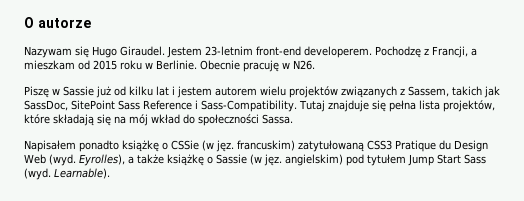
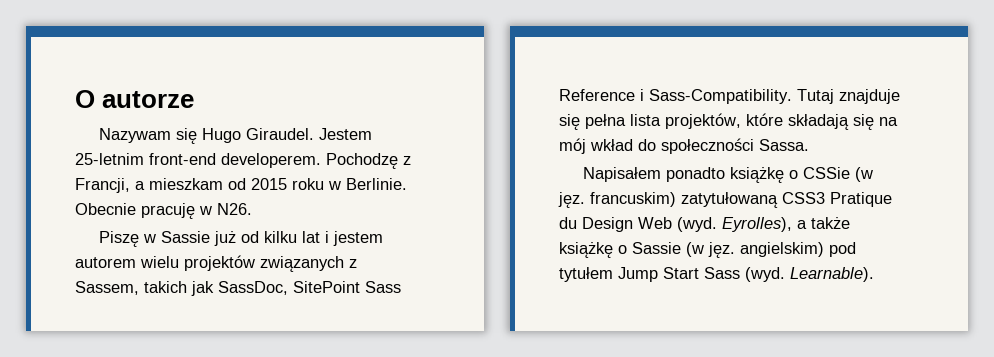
[205,46,253,56] 23-letnim -> [75,153,144,165] 25-letnim

